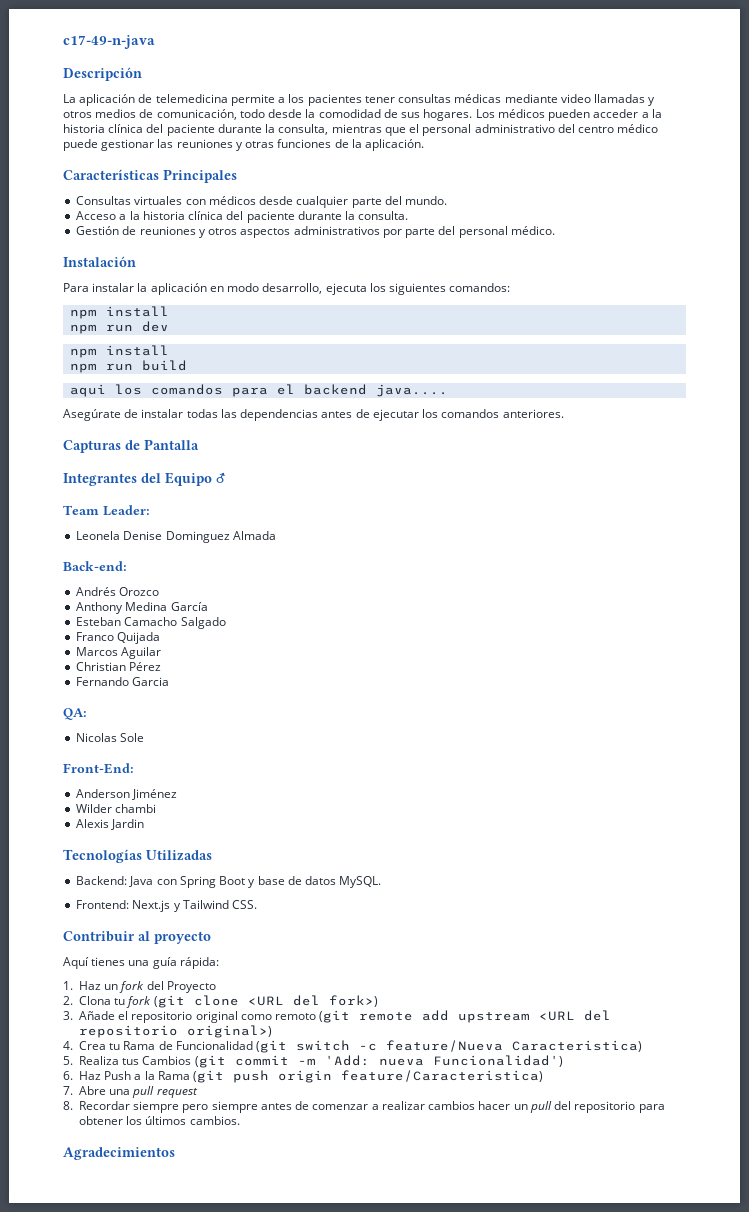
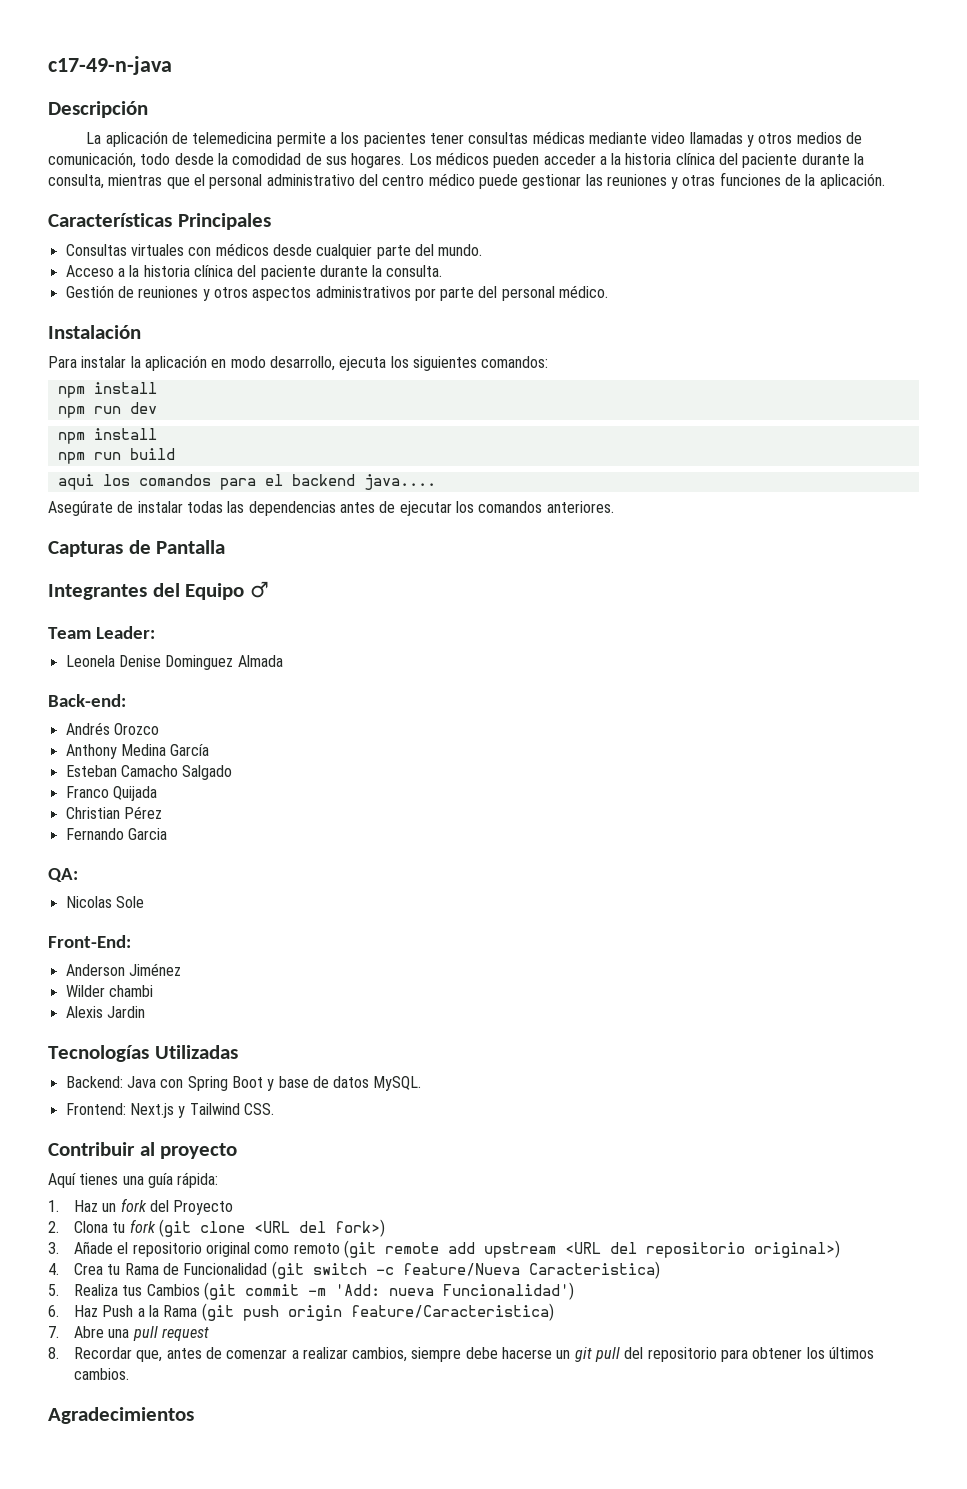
[76,647,162,659] // Marcos Aguilar -> (157, 793) none
[133,1101,258,1113] siempre pero siempre -> [136,1350,163,1362] que,
[428,1101,528,1110] cambios hacer un -> [352,1347,592,1362] cambios, siempre debe hacerse un git

